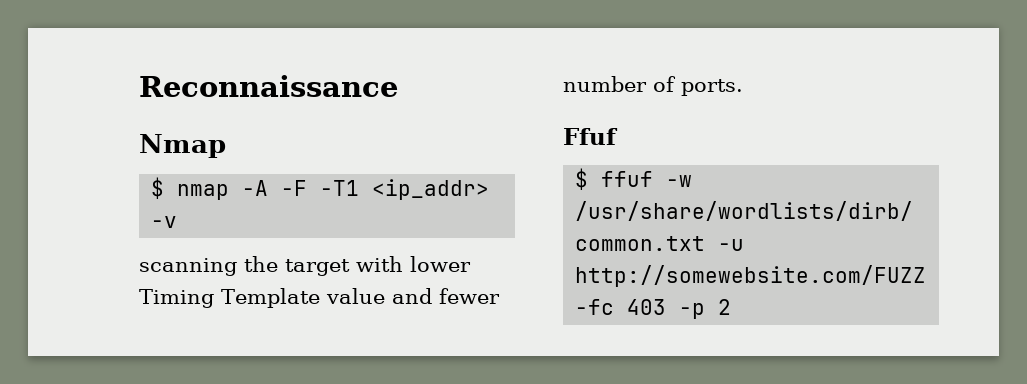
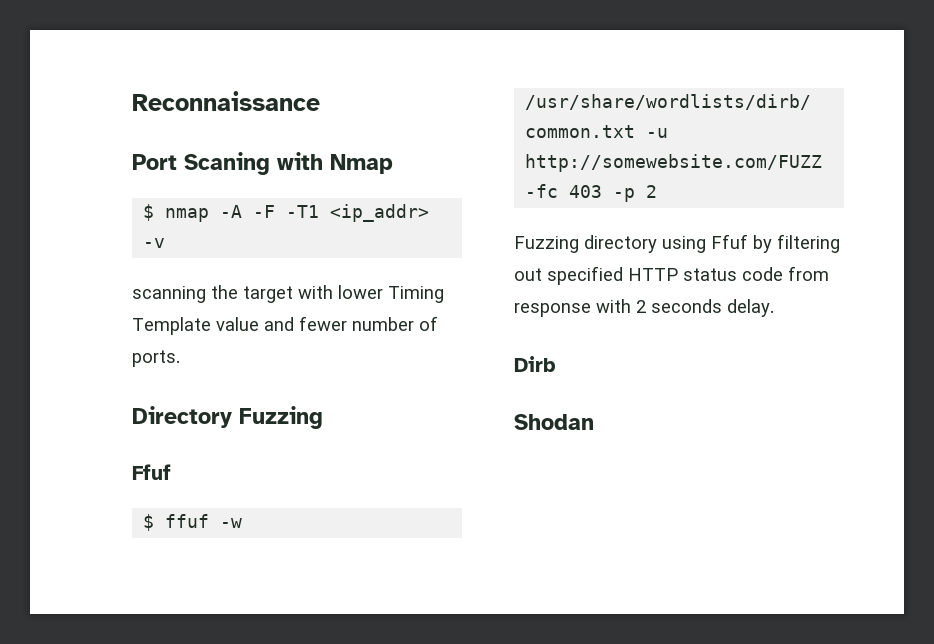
(398, 86) none -> [132,152,323,175] Port Scaning with
(743, 87) none -> [132,406,323,429] // Directory Fuzzing
(732, 307) none -> [514,234,840,253] [514,266,829,285] [514,299,774,317] [514,356,556,372] [514,414,594,430] // Fuzzing directory using Ffuf by filtering out specified HTTP status code from response with 2 seconds delay. // Dirb // Shodan

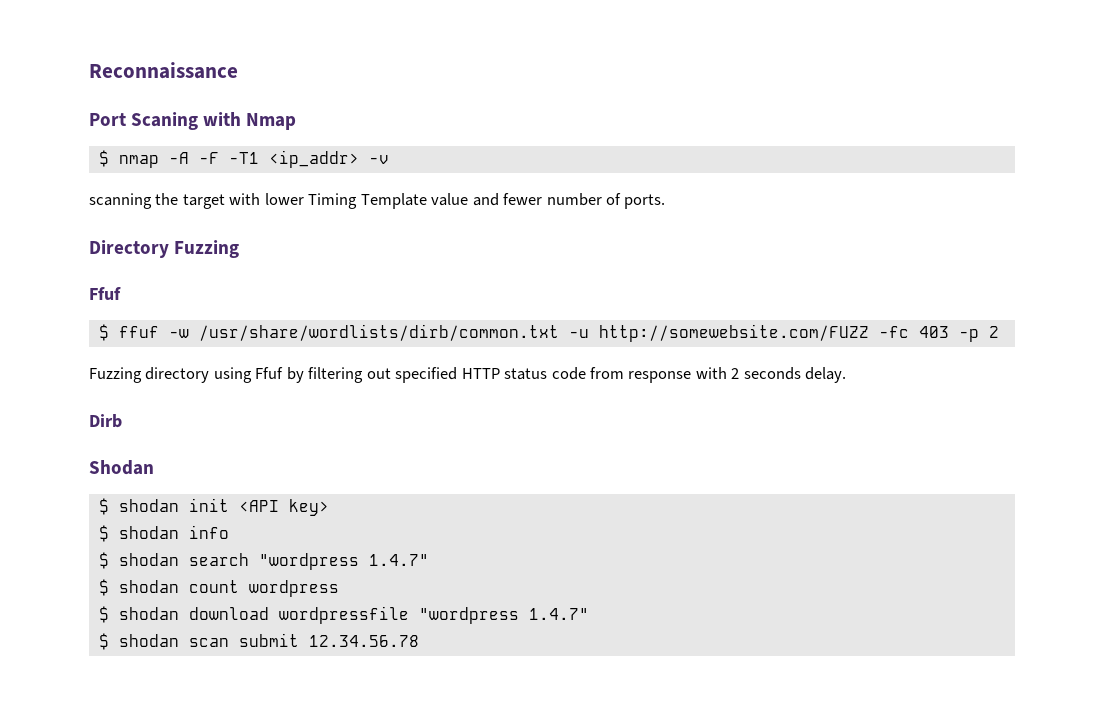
(594, 422) none -> [98,498,329,516] [98,525,229,542] [98,552,429,570] [98,579,339,597] [98,606,589,624] [98,633,419,650] // $ shodan init <API key> // $ shodan info // $ shodan search "wordpress 1.4.7" // $ shodan count wordpress // $ shodan download wordpressfile "wordpress 1.4.7" // $ shodan scan submit 12.34.56.78

